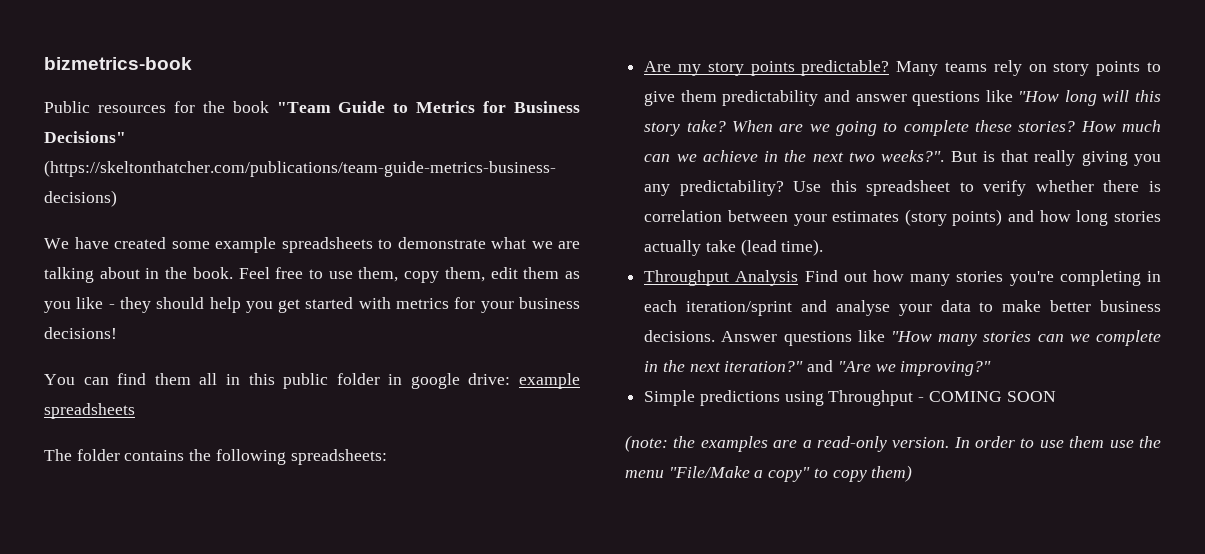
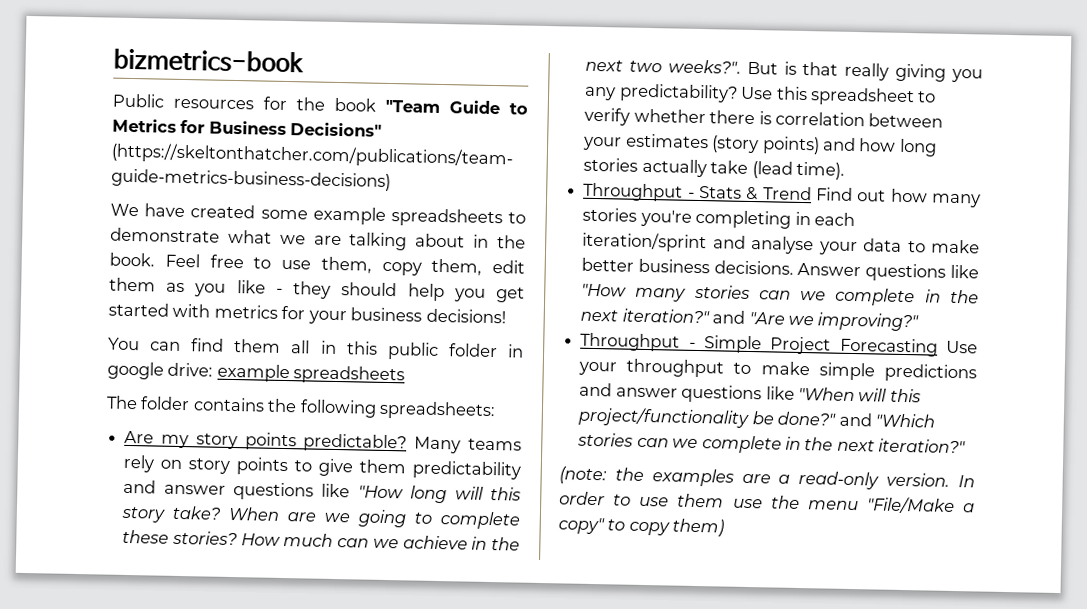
[735,270,799,286] Analysis -> [687,185,812,201] - Stats & Trend
[644,390,1056,406] Simple predictions using Throughput - COMING SOON -> [580,332,978,357] [578,358,977,383] [579,382,921,404] [578,406,935,429] [577,432,967,454] Throughput - Simple Project Forecasting Use your throughput to make simple predictions and answer questions like "When will this project/functionality be done?" and "Which stories can we complete in the next iteration?"

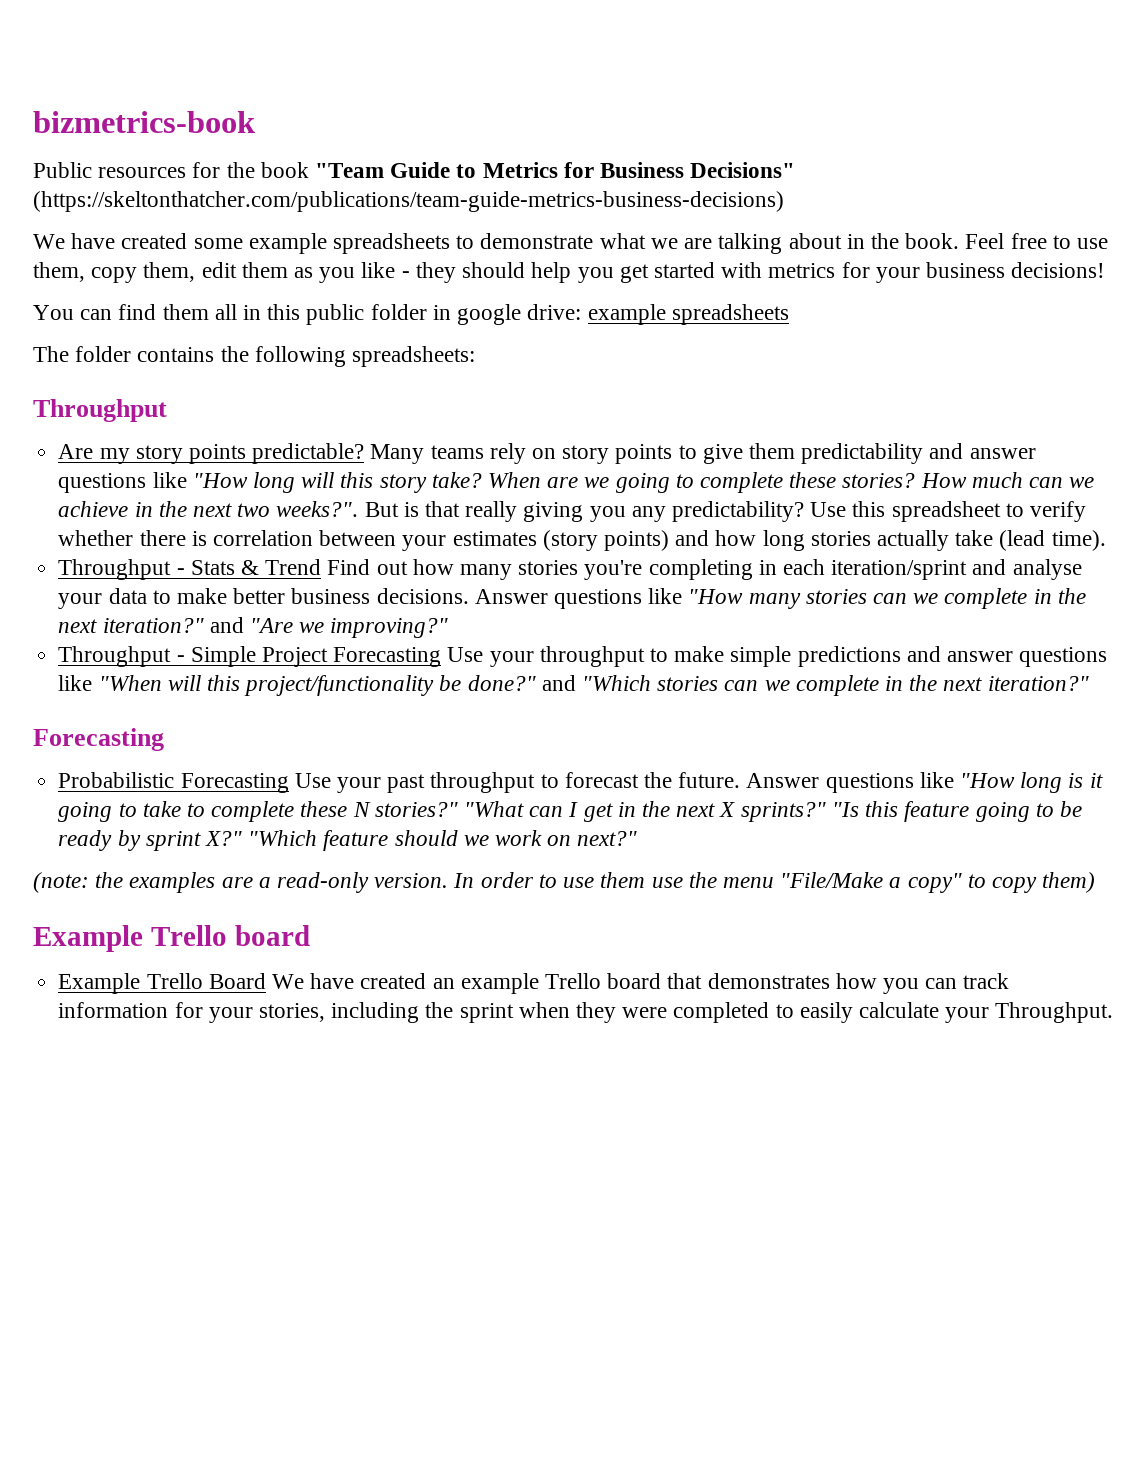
(497, 410) none -> [33,399,167,422] // Throughput
(967, 446) none -> [33,728,164,751] [58,772,1103,793] [58,801,1082,822] [58,830,638,851] // Forecasting // Probabilistic Forecasting Use your past throughput to forecast the future. Answer questions like "How long is it going to take to complete these N stories?" "What can I get in the next X sprints?" "Is this feature going to be ready by sprint X?" "Which feature should we work on next?"
(725, 527) none -> [33,925,310,952] [58,973,1010,994] [58,1002,1114,1023] // Example Trello board // Example Trello Board We have created an example Trello board that demonstrates how you can track information for your stories, including the sprint when they were completed to easily calculate your Throughput.

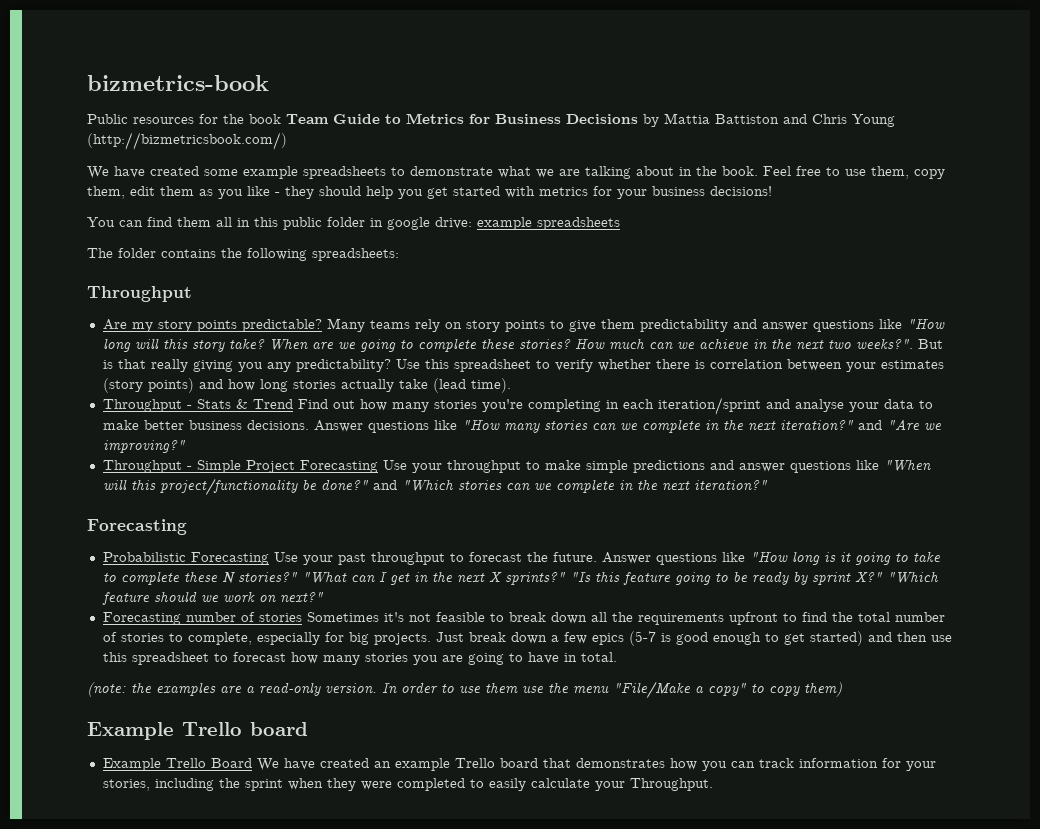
[315,163,385,178] "Team -> [286,114,329,124] Team
[690,162,796,178] [33,191,784,212] Decisions" (https://skeltonthatcher.com/publications/team-guide-metrics-business-decisions) -> [566,113,895,127] [87,132,287,150] Decisions by Mattia Battiston and Chris Young (http://bizmetricsbook.com/)
(638, 838) none -> [102,612,945,625] [102,631,952,646] [102,652,617,665] // Forecasting number of stories Sometimes it's not feasible to break down all the requirements upfront to find the total number of stories to complete, especially for big projects. Just break down a few epics (5-7 is good enough to get started) and then use this spreadsheet to forecast how many stories you are going to have in total.

